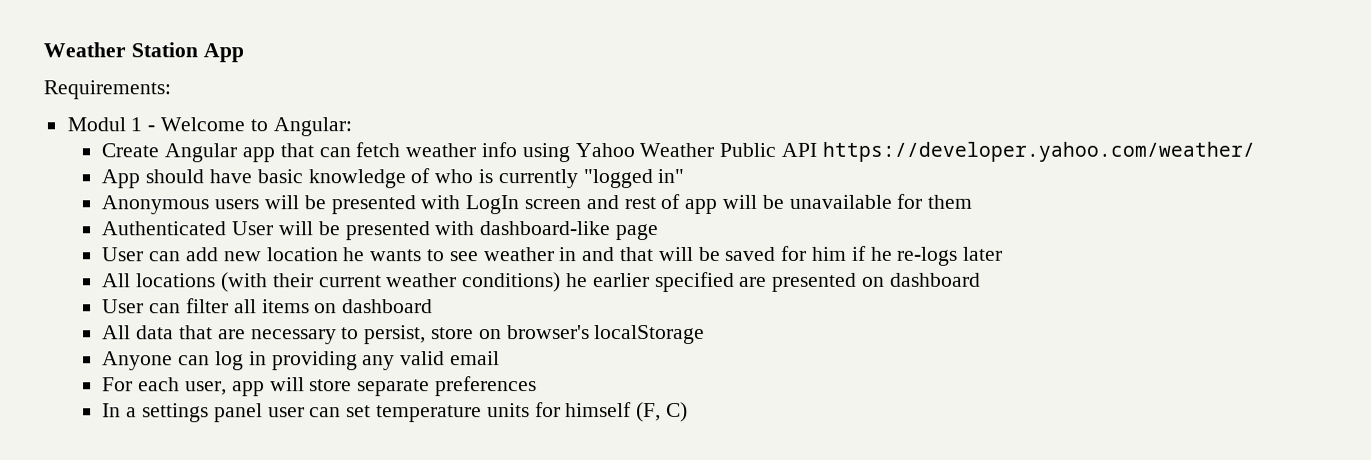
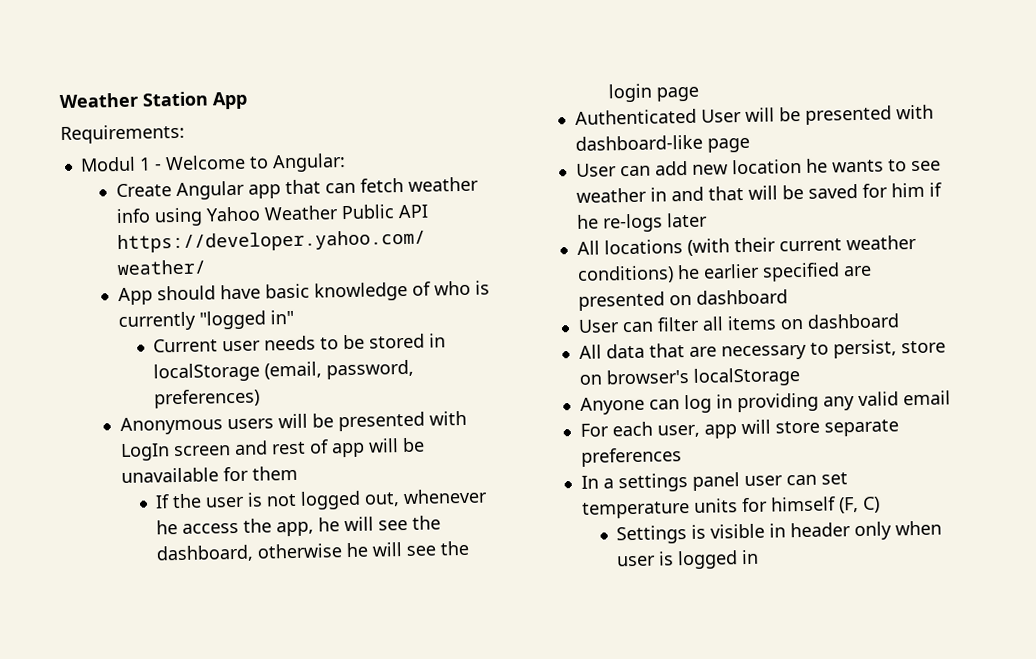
(685, 176) none -> [153,333,447,353] [153,359,415,383] [154,388,261,409] // Current user needs to be stored in localStorage (email, password, preferences)
(973, 201) none -> [155,488,489,510] [156,515,442,537] [156,540,470,563] [608,83,700,103] // If the user is not logged out, whenever he access the app, he will see the dashboard, otherwise he will see the login page
(688, 412) none -> [616,520,943,545] [617,549,760,570] // Settings is visible in header only when user is logged in

